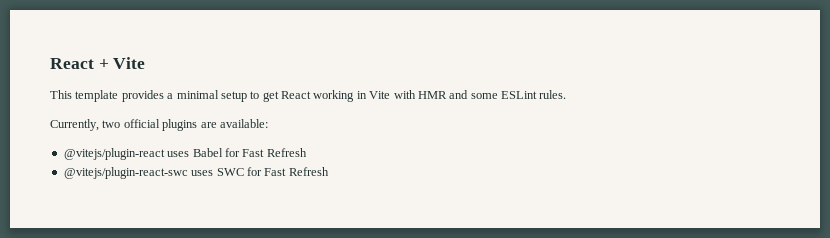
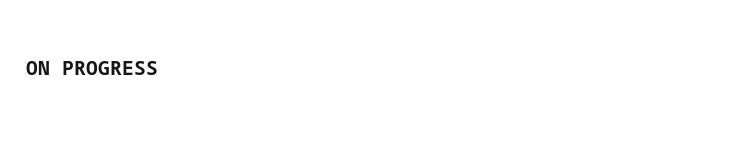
[50,57,146,69] [50,90,567,102] [50,119,268,131] [63,148,307,160] [63,167,329,179] React + Vite // This template provides a minimal setup to get React working in Vite with HMR and some ESLint rules. // Currently, two official plugins are available: // @vitejs/plugin-react uses Babel for Fast Refresh // @vitejs/plugin-react-swc uses SWC for Fast Refresh -> [26,61,158,75] ON PROGRESS

